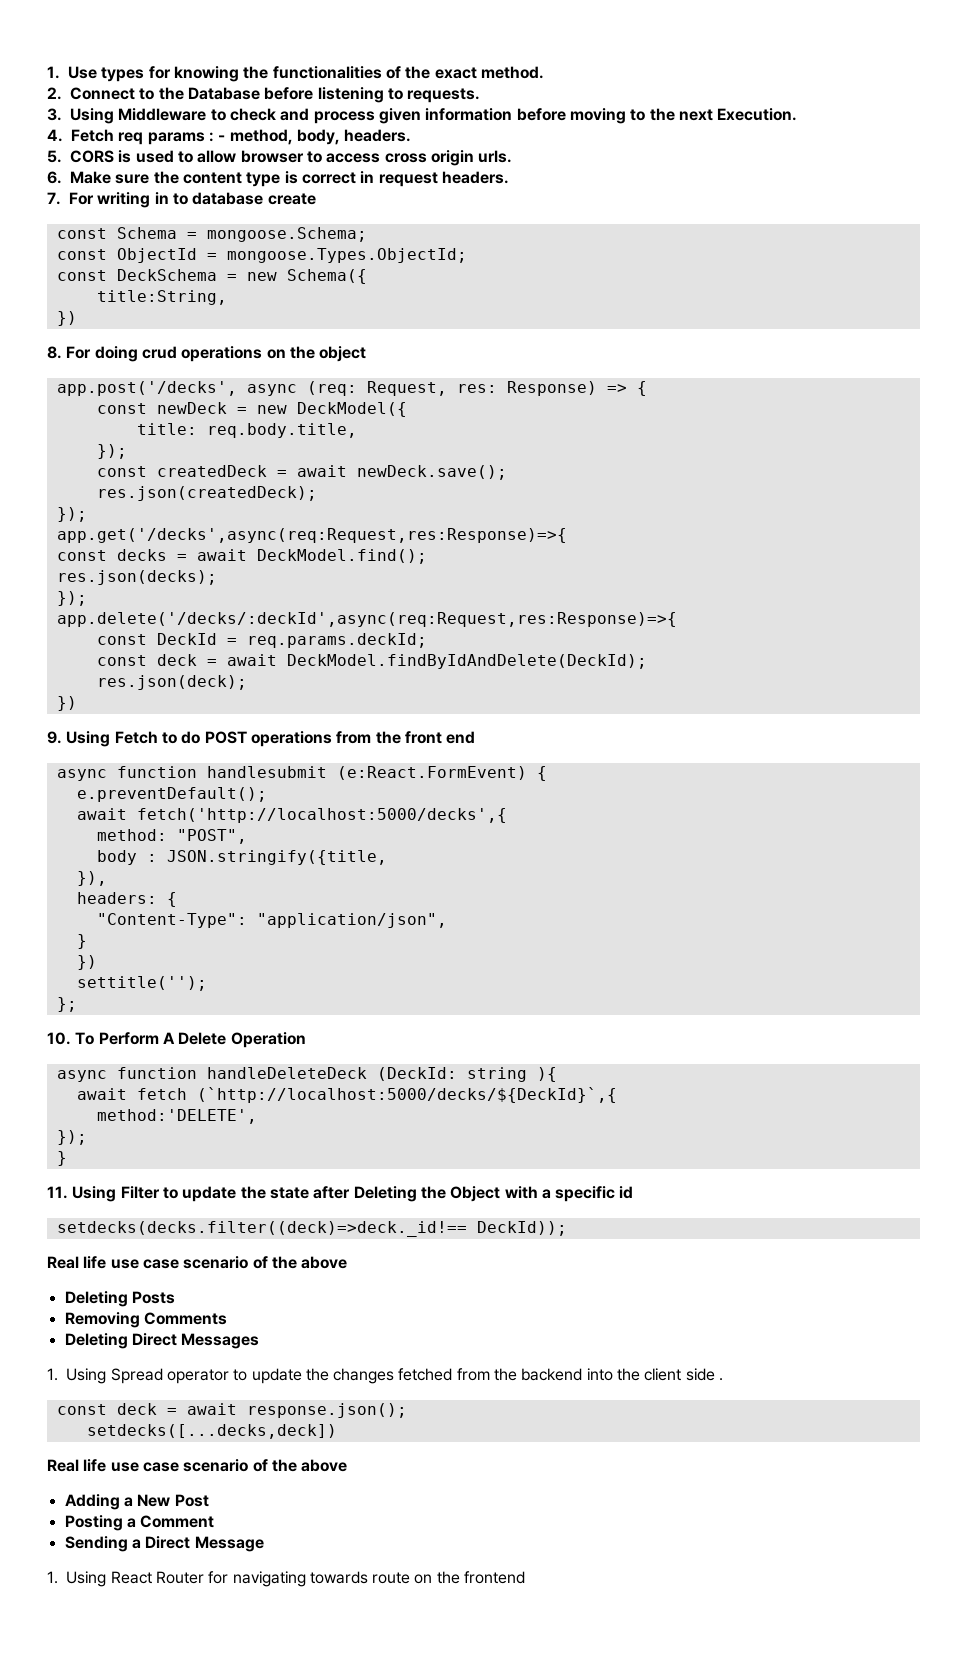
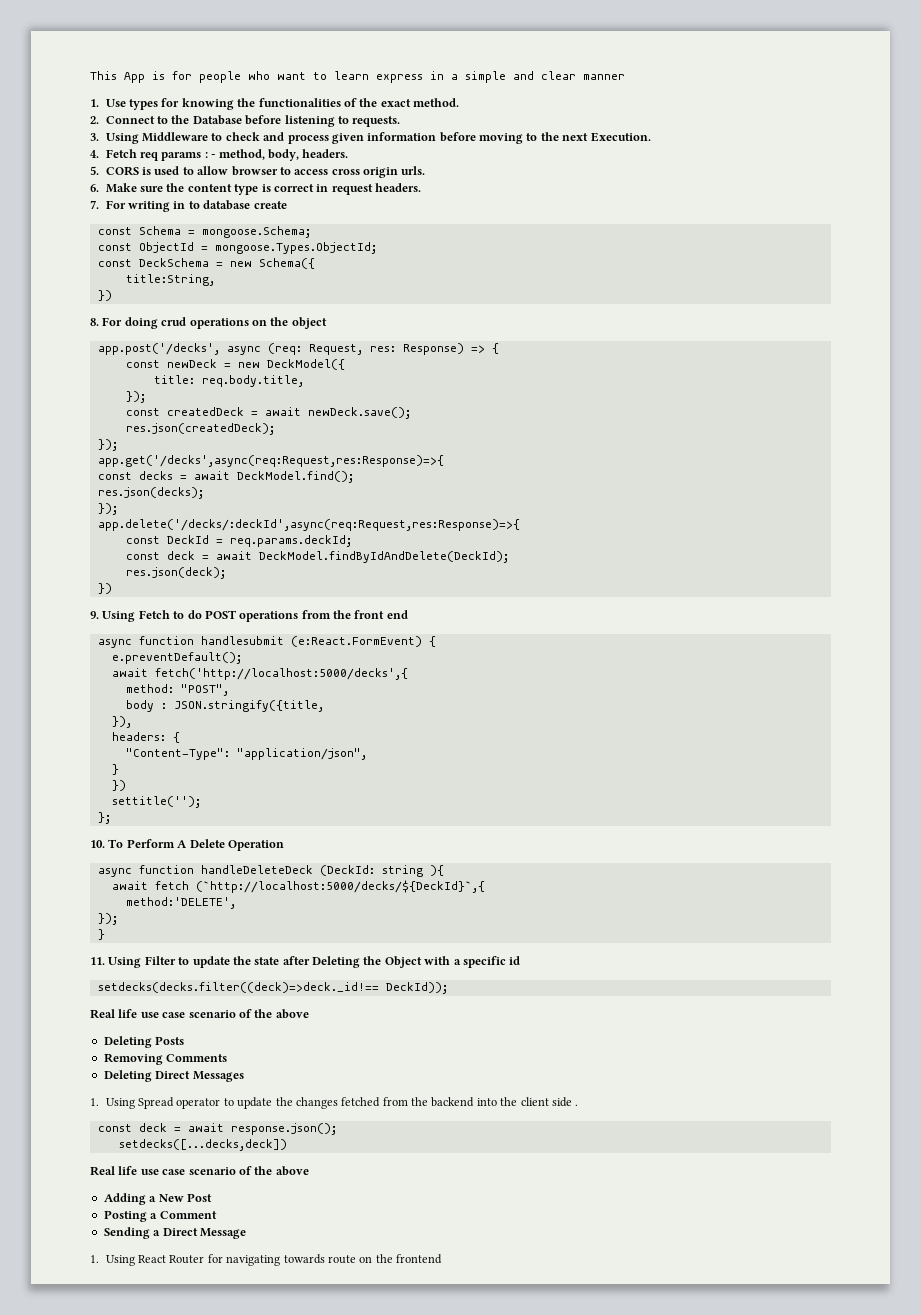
(47, 72) none -> [90,71,625,83] This App is for people who want to learn express in a simple and clear manner //

